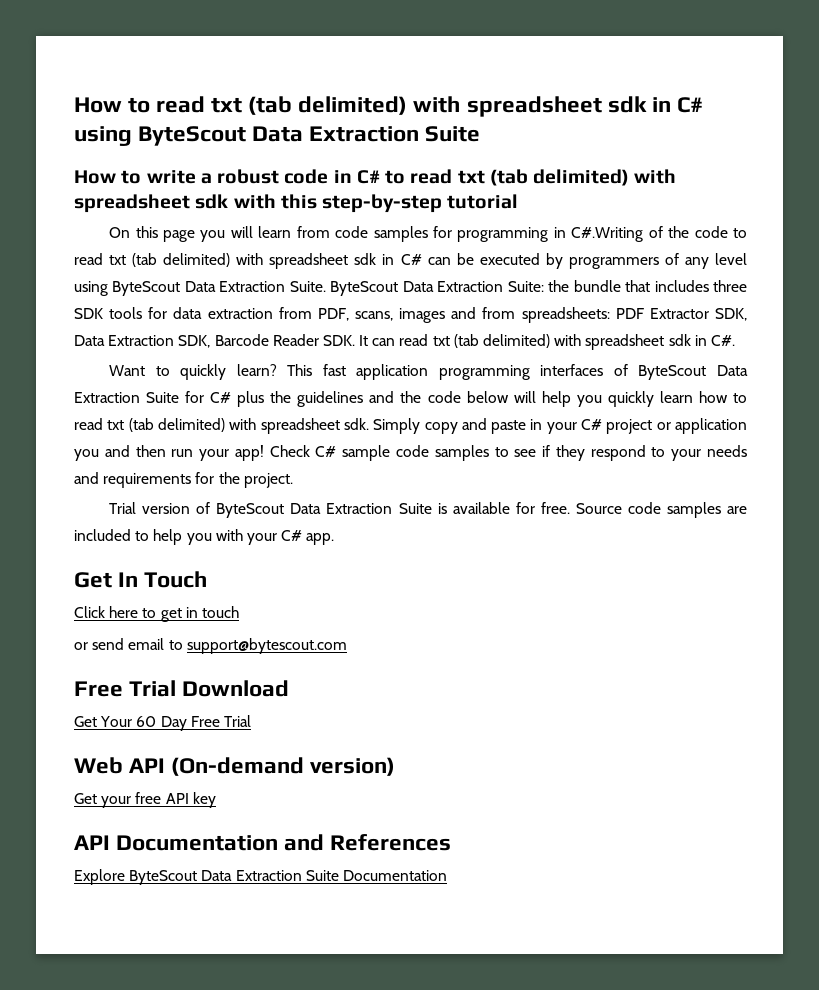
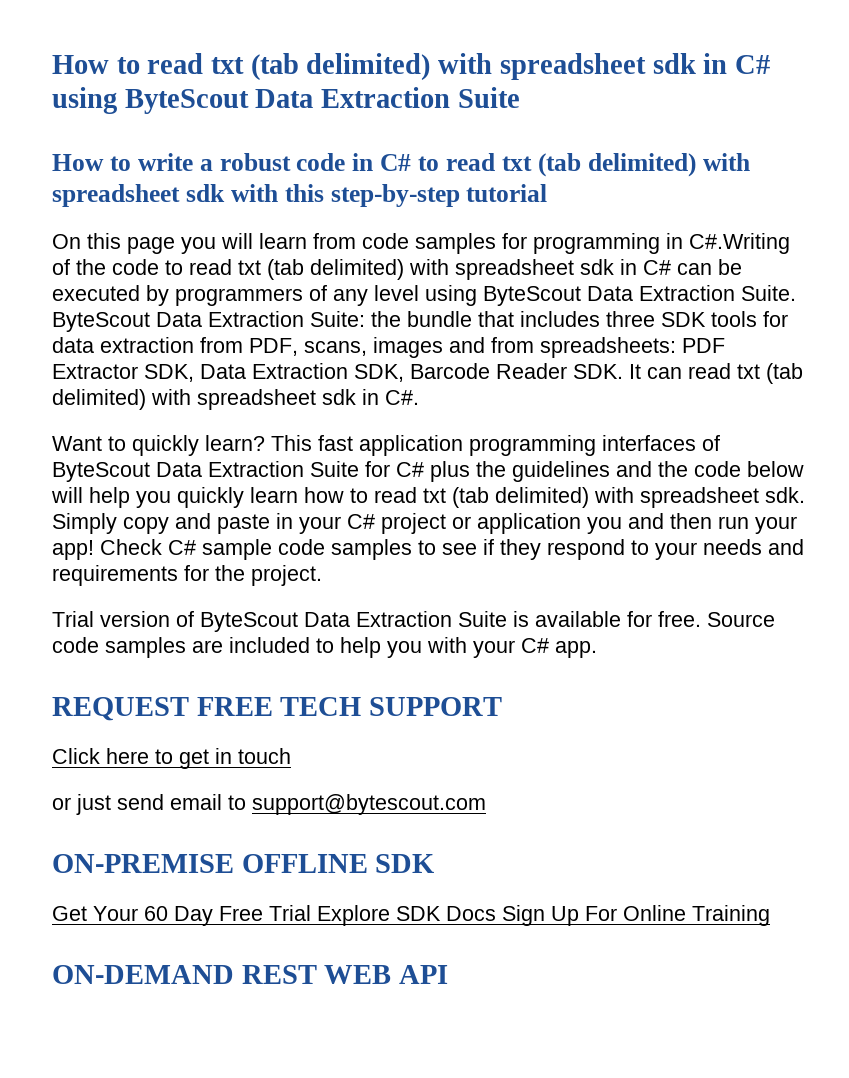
[74,571,208,588] Get In Touch -> [52,697,503,721] REQUEST FREE TECH SUPPORT
(88, 646) none -> [76,794,111,815] just
[74,680,290,697] Free Trial Download -> [52,854,435,873] ON-PREMISE OFFLINE SDK
[74,757,396,776] [74,792,216,808] [74,834,452,851] [74,869,447,885] // Web API (On-demand version) // Get your free API key // API Documentation and References // Explore ByteScout Data Extraction Suite Documentation -> [317,905,770,926] [52,965,449,984] Explore SDK Docs Sign Up For Online Training // ON-DEMAND REST WEB API

